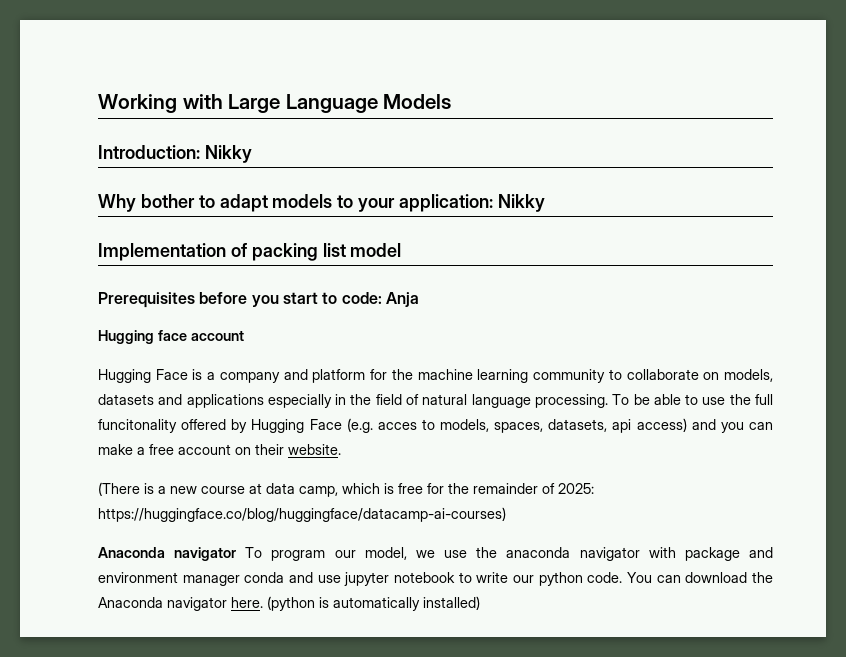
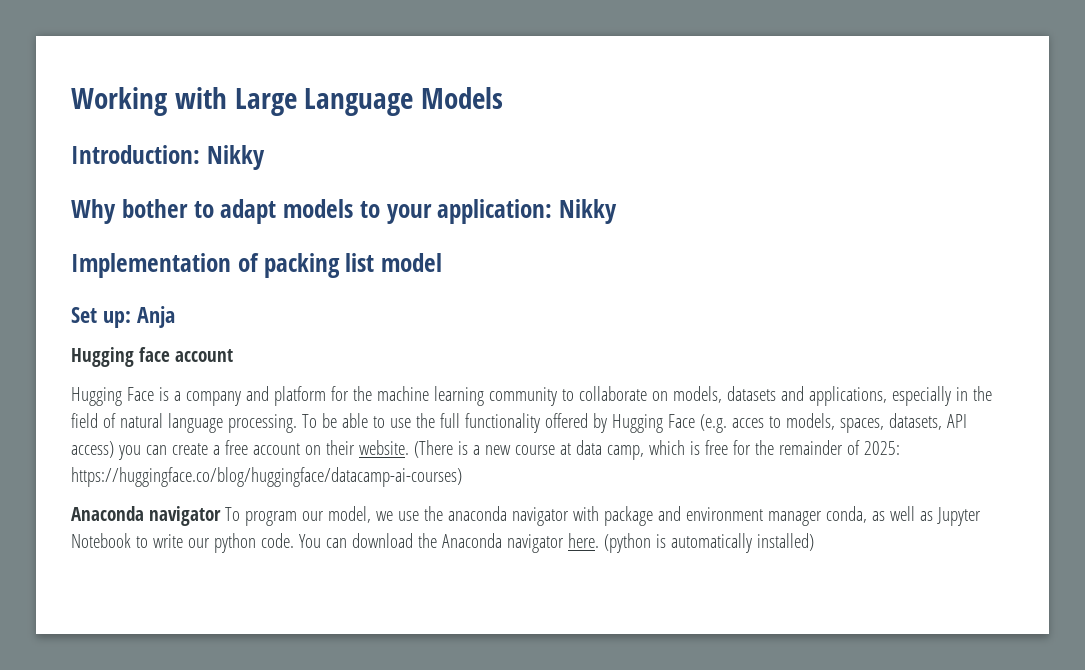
[98,292,382,308] Prerequisites before you start to code: -> [71,307,131,328] Set up:
[186,394,264,408] applications -> [808,386,887,406] applications,
[98,419,177,433] funcitonality -> [464,413,540,433] functionality
[612,418,716,433] api access) and -> [946,414,967,428] [71,441,114,458] API access)
[98,444,133,455] make -> [171,443,208,455] create
(341, 449) // -> (409, 447) none
[244,572,455,586] conda and use jupyter notebook -> [825,506,981,526] [71,533,131,548] conda, as well as Jupyter Notebook

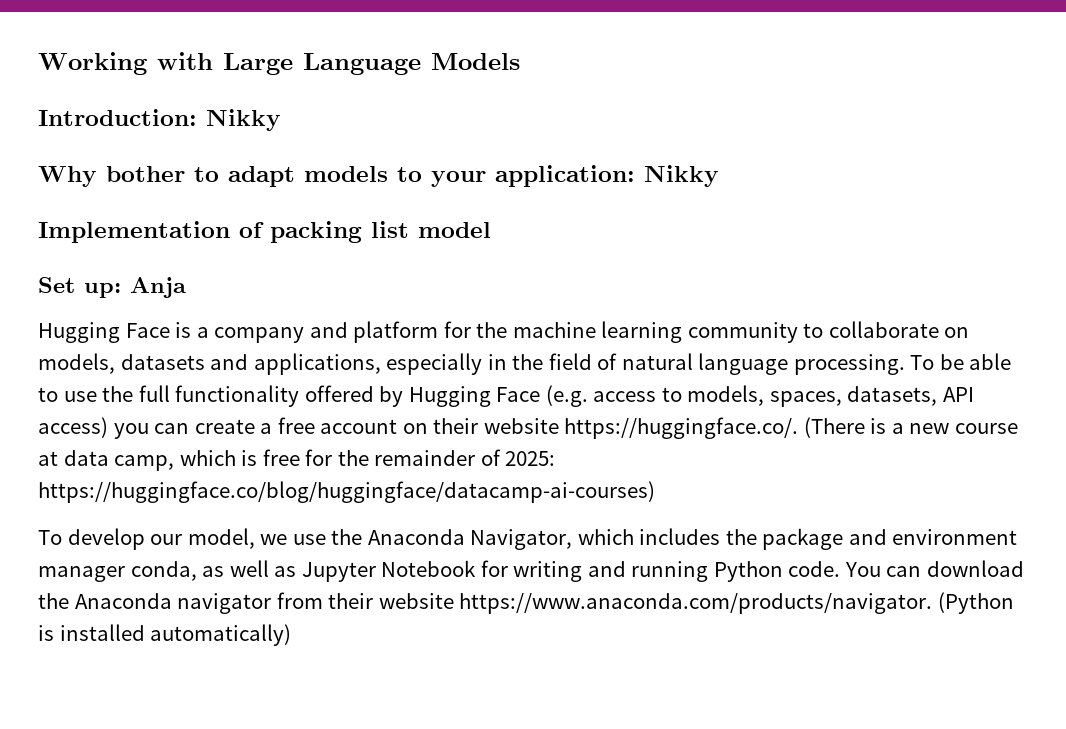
[71,347,233,367] // Hugging face account -> (186, 287) none
[731,418,764,428] acces -> [593,391,657,402] access
[358,440,409,455] website. -> [483,417,799,439] website https://huggingface.co/.
[71,506,297,526] Anaconda navigator To program -> [38,528,145,550] To develop
[447,506,599,526] anaconda navigator with -> [367,528,757,550] Anaconda Navigator, which includes the
[135,533,256,553] to write our python -> [480,560,783,582] for writing and running Python
[567,533,814,553] here. (python is automatically installed) -> [276,592,1014,614] [38,624,292,646] from their website https://www.anaconda.com/products/navigator. (Python is installed automatically)

